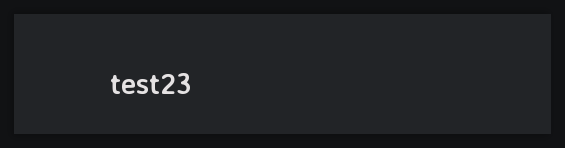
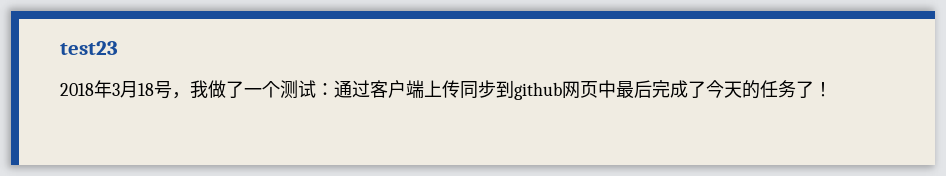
(192, 83) none -> [60,80,832,100] // 2018年3月18号，我做了一个测试：通过客户端上传同步到github网页中最后完成了今天的任务了！

